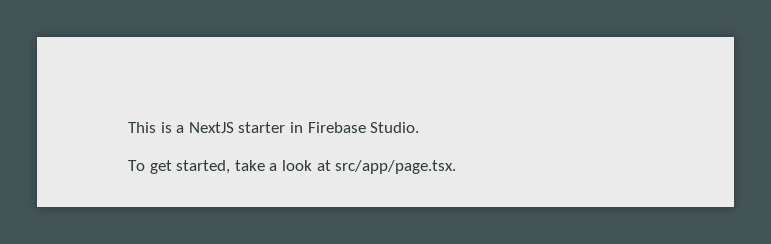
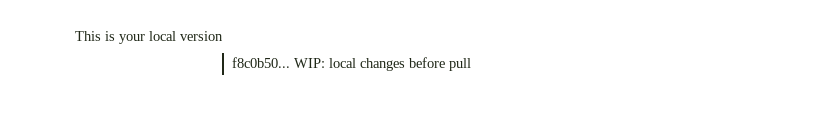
[176,122,420,133] [128,160,457,174] a NextJS starter in Firebase Studio. // To get started, take a look at src/app/page.tsx. -> [119,31,223,44] [232,57,472,71] your local version // f8c0b50... WIP: local changes before pull

